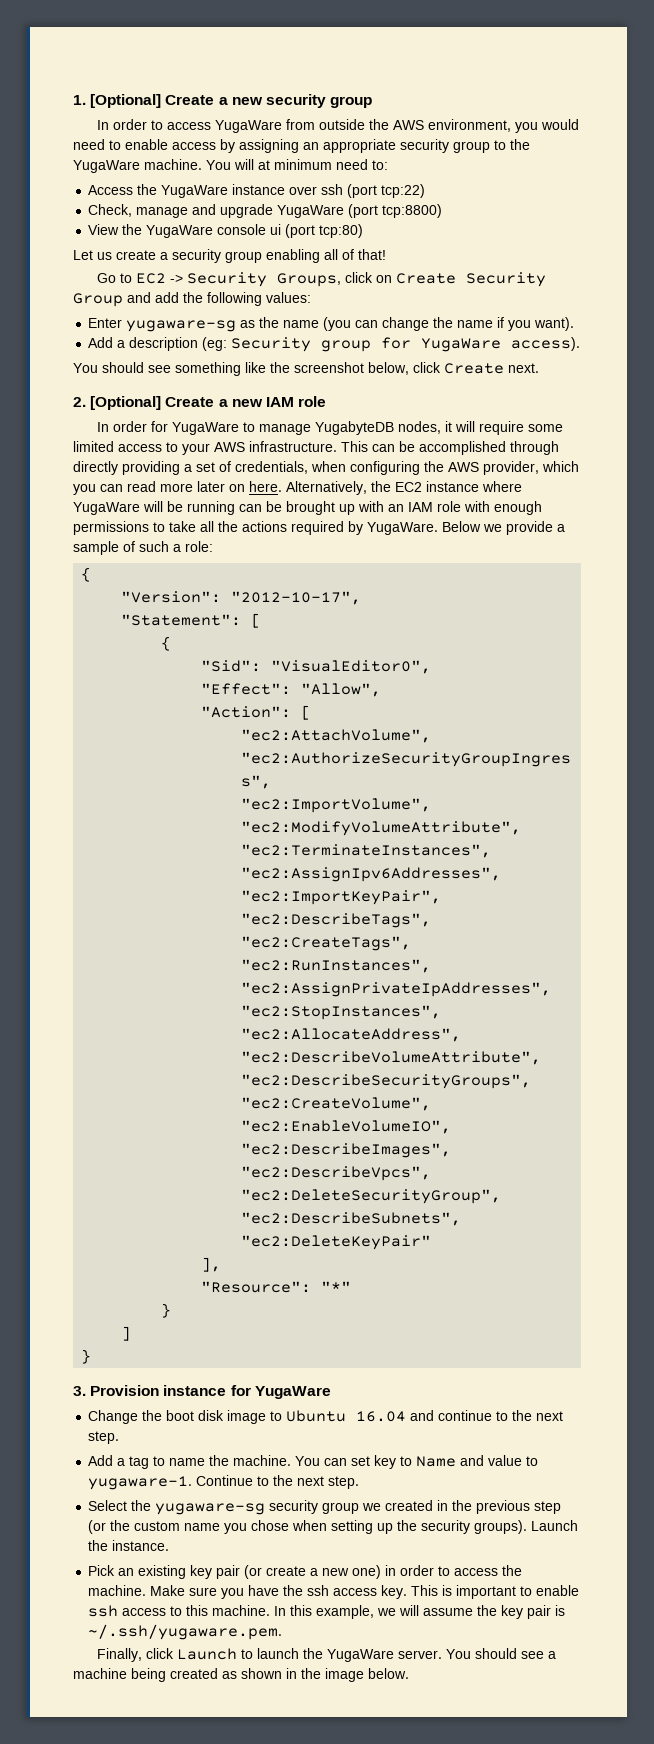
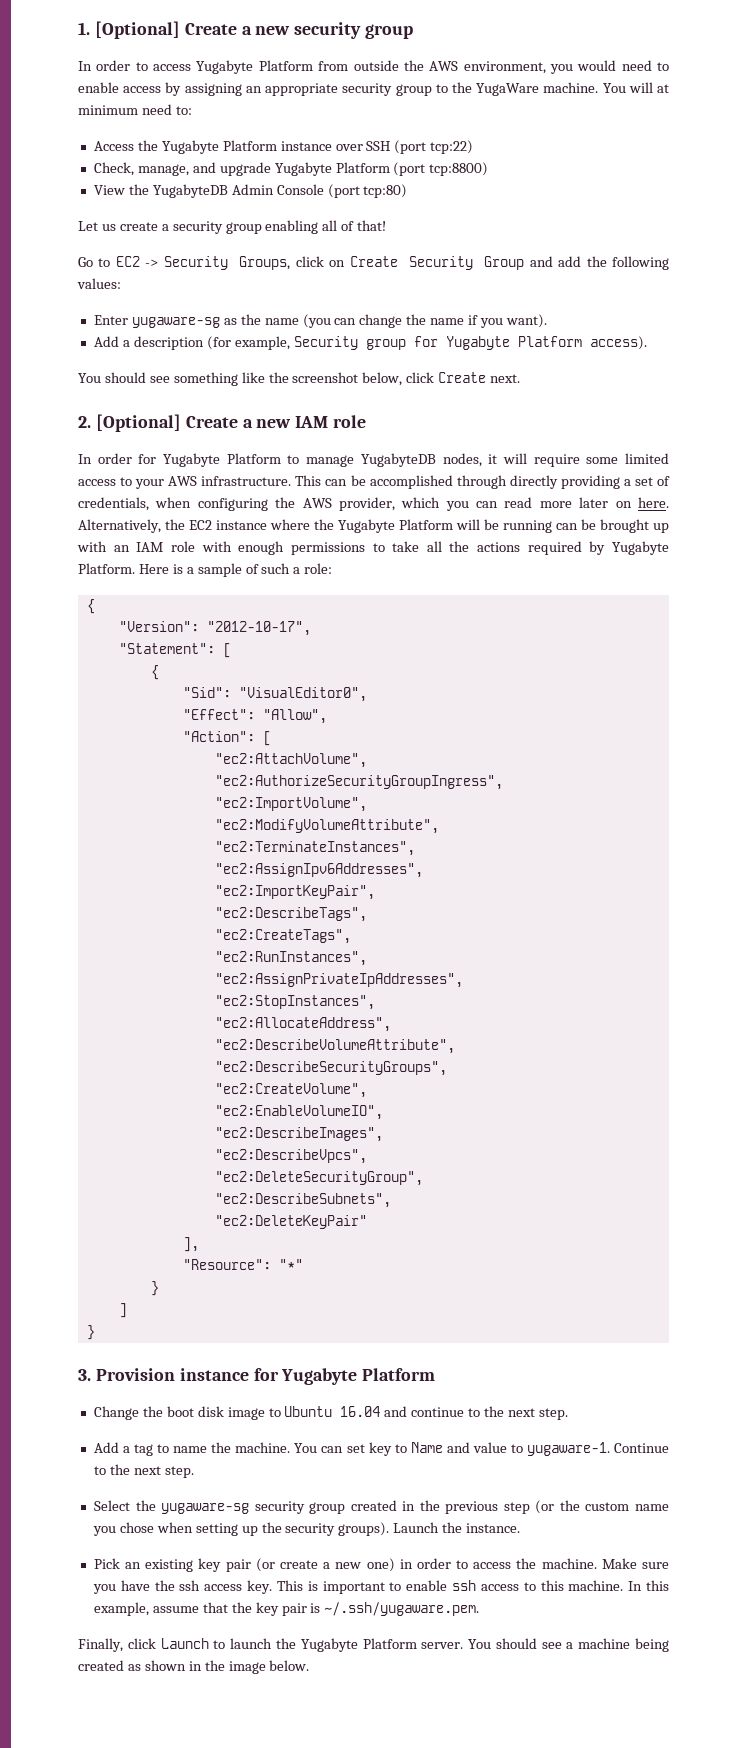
[215,120,283,133] YugaWare -> [196,60,313,74] Yugabyte Platform
[161,185,229,198] YugaWare -> [161,140,277,154] Yugabyte Platform
[321,184,344,195] ssh -> [366,141,391,151] SSH
[136,207,189,218] manage -> [137,164,189,176] manage,
[277,205,345,218] YugaWare -> [274,162,390,176] Yugabyte Platform
[146,224,282,238] YugaWare console ui -> [152,184,324,198] YugabyteDB Admin Console
[202,337,228,351] (eg: -> [206,336,290,350] (for example,
[421,338,502,352] YugaWare -> [445,336,582,350] Yugabyte Platform
[172,422,240,435] YugaWare -> [163,453,281,467] Yugabyte Platform
[73,502,140,515] YugaWare -> [314,519,453,533] the Yugabyte Platform
[367,521,553,535] YugaWare. Below we provide -> [612,541,670,555] [78,563,183,574] Yugabyte Platform. Here is
[254,1386,331,1399] YugaWare -> [281,1368,436,1385] Yugabyte Platform
[362,1503,382,1511] we -> (346, 1508) none
[377,1605,474,1616] we will assume -> [152,1602,228,1613] assume that
[327,1649,395,1662] YugaWare -> [300,1638,417,1652] Yugabyte Platform

